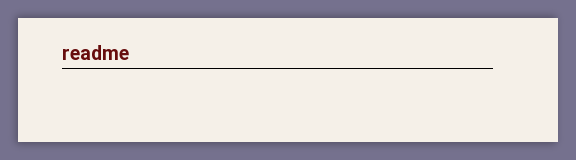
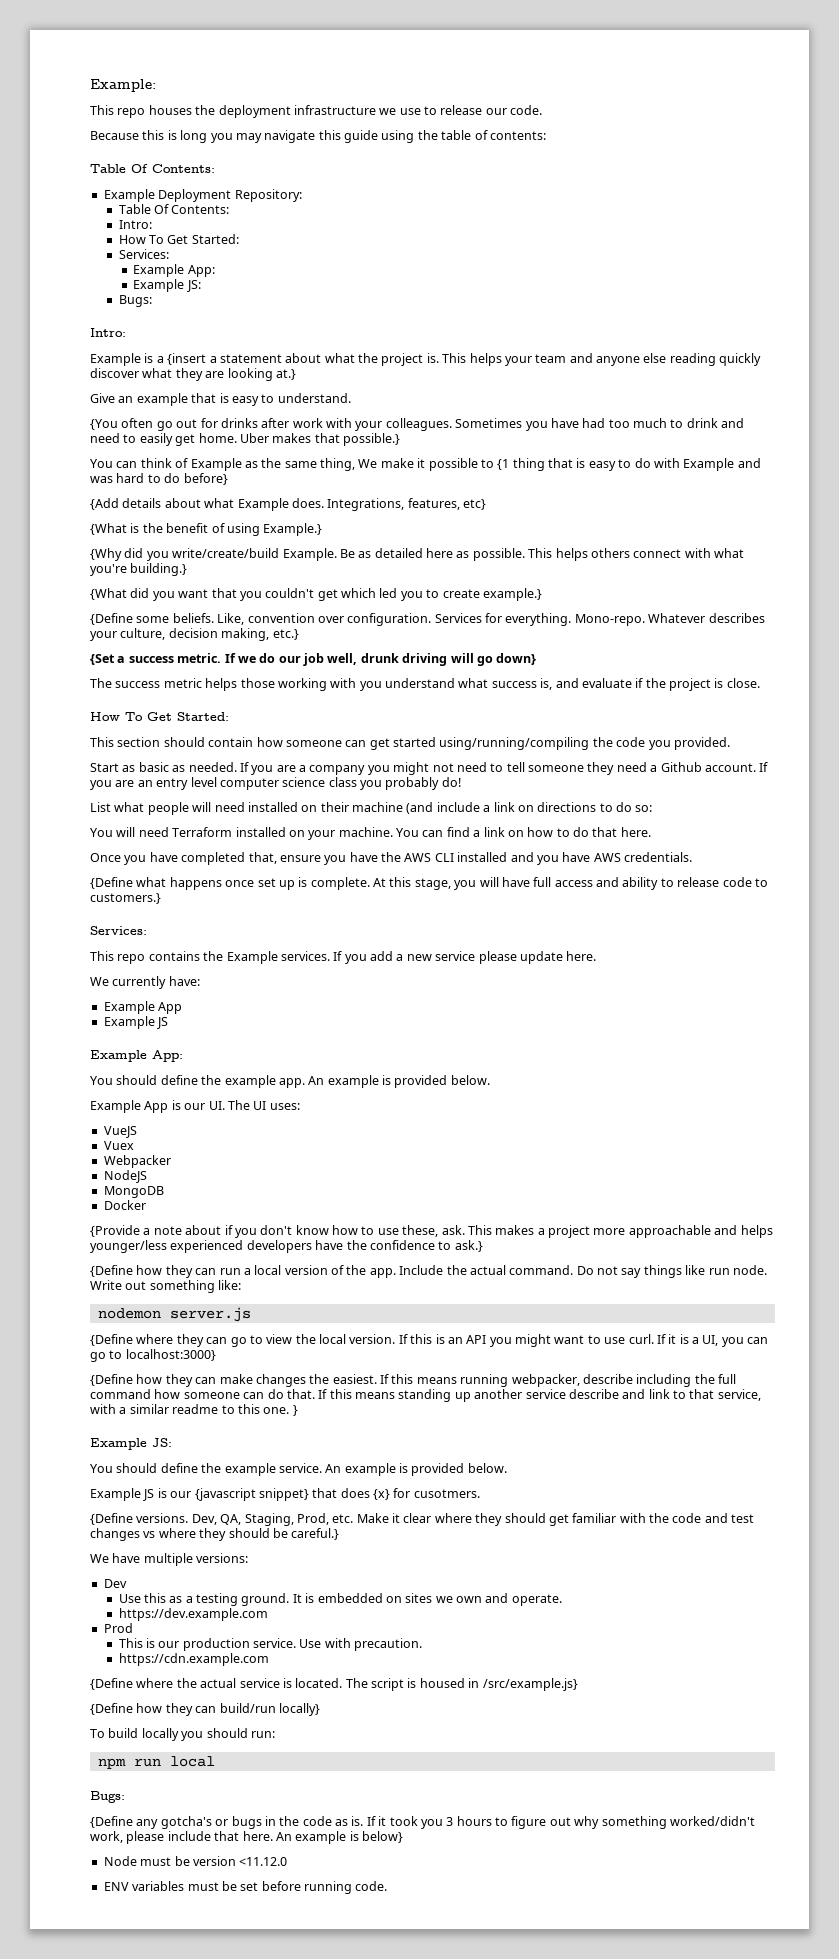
[62,45,129,60] readme -> [90,79,156,92] [90,105,543,118] [90,130,546,143] [90,164,215,173] [103,189,302,202] [118,204,230,214] [118,220,152,229] [118,234,239,244] [118,249,169,259] [133,264,215,277] [133,279,201,292] [118,295,152,307] [90,328,126,337] [90,353,762,366] [90,368,296,381] [90,393,351,406] [90,418,745,431] [90,433,400,446] [90,458,761,471] [90,473,228,485] [90,498,486,511] [90,523,323,536] [90,548,744,561] [90,563,188,576] [90,588,542,601] [90,613,765,626] [90,628,299,641] [90,653,537,666] [90,678,760,691] [90,712,229,721] [90,737,730,750] [90,762,769,775] [90,777,461,790] [90,802,653,815] [90,827,651,840] [90,852,692,865] [90,877,768,890] [90,893,161,904] [90,926,147,935] [90,951,597,964] [90,976,200,989] [103,1001,183,1014] [103,1016,169,1029] [90,1050,183,1062] [90,1075,490,1088] [90,1100,300,1113] [103,1126,137,1138] [103,1141,134,1150] [103,1155,171,1168] [103,1170,147,1183] [103,1186,164,1198] [103,1200,146,1210] [90,1225,773,1238] [90,1240,483,1253] [90,1265,767,1278] [90,1280,242,1293] [97,1307,251,1322] [90,1334,769,1347] [90,1349,216,1362] [90,1374,736,1387] [90,1389,761,1402] [90,1404,298,1416] [90,1438,172,1450] [90,1463,507,1476] [90,1488,480,1501] [90,1513,755,1526] [90,1528,340,1541] [90,1553,249,1566] [103,1579,127,1588] [118,1593,562,1606] [118,1608,268,1621] [103,1623,133,1633] [118,1638,423,1651] [118,1653,269,1666] [90,1678,578,1691] [90,1703,320,1716] [90,1728,275,1741] [97,1756,215,1769] [90,1791,125,1803] [90,1816,755,1829] [90,1831,403,1844] [103,1856,288,1866] [103,1881,388,1894] Example: // This repo houses the deployment infrastructure we use to release our code. // Because this is long you may navigate this guide using the table of contents: // Table Of Contents: // Example Deployment Repository: // Table Of Contents: // Intro: // How To Get Started: // Services: // Example App: // Example JS: // Bugs: // Intro: // Example is a {insert a statement about what the project is. This helps your team and anyone else reading quickly discover what they are looking at.} // Give an example that is easy to understand. // {You often go out for drinks after work with your colleagues. Sometimes you have had too much to drink and need to easily get home. Uber makes that possible.} // You can think of Example as the same thing, We make it possible to {1 thing that is easy to do with Example and was hard to do before} // {Add details about what Example does. Integrations, features, etc} // {What is the benefit of using Example.} // {Why did you write/create/build Example. Be as detailed here as possible. This helps others connect with what you're building.} // {What did you want that you couldn't get which led you to create example.} // {Define some beliefs. Like, convention over configuration. Services for everything. Mono-repo. Whatever describes your culture, decision making, etc.} // {Set a success metric. If we do our job well, drunk driving will go down} // The success metric helps those working with you understand what success is, and evaluate if the project is close. // How To Get Started: // This section should contain how someone can get started using/running/compiling the code you provided. // Start as basic as needed. If you are a company you might not need to tell someone they need a Github account. If you are an entry level computer science class you probably do! // List what people will need installed on their machine (and include a link on directions to do so: // You will need Terraform installed on your machine. You can find a link on how to do that here. // Once you have completed that, ensure you have the AWS CLI installed and you have AWS credentials. // {Define what happens once set up is complete. At this stage, you will have full access and ability to release code to customers.} // Services: // This repo contains the Example services. If you add a new service please update here. // We currently have: // Example App // Example JS // Example App: // You should define the example app. An example is provided below. // Example App is our UI. The UI uses: // VueJS // Vuex // Webpacker // NodeJS // MongoDB // Docker // {Provide a note about if you don't know how to use these, ask. This makes a project more approachable and helps younger/less experienced developers have the confidence to ask.} // {Define how they can run a local version of the app. Include the actual command. Do not say things like run node. Write out something like: // nodemon server.js // {Define where they can go to view the local version. If this is an API you might want to use curl. If it is a UI, you can go to localhost:3000} // {Define how they can make changes the easiest. If this means running webpacker, describe including the full command how someone can do that. If this means standing up another service describe and link to that service, with a similar readme to this one. } // Example JS: // You should define the example service. An example is provided below. // Example JS is our {javascript snippet} that does {x} for cusotmers. // {Define versions. Dev, QA, Staging, Prod, etc. Make it clear where they should get familiar with the code and test changes vs where they should be careful.} // We have multiple versions: // Dev // Use this as a testing ground. It is embedded on sites we own and operate. // https://dev.example.com // Prod // This is our production service. Use with precaution. // https://cdn.example.com // {Define where the actual service is located. The script is housed in /src/example.js} // {Define how they can build/run locally} // To build locally you should run: // npm run local // Bugs: // {Define any gotcha's or bugs in the code as is. If it took you 3 hours to figure out why something worked/didn't work, please include that here. An example is below} // Node must be version <11.12.0 // ENV variables must be set before running code.

